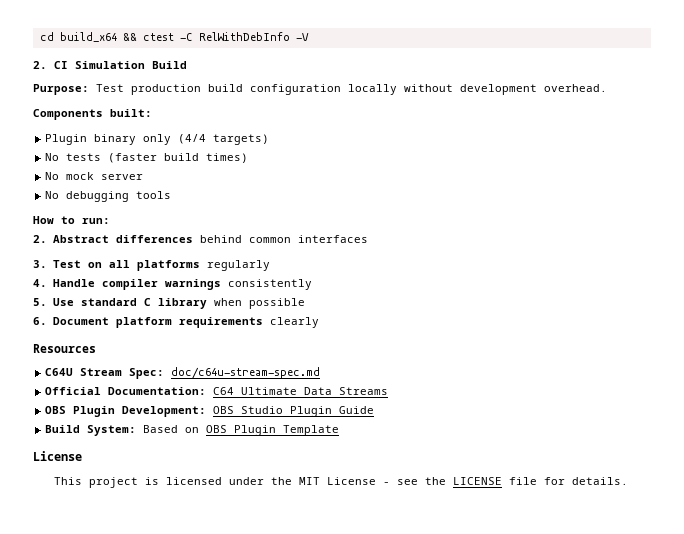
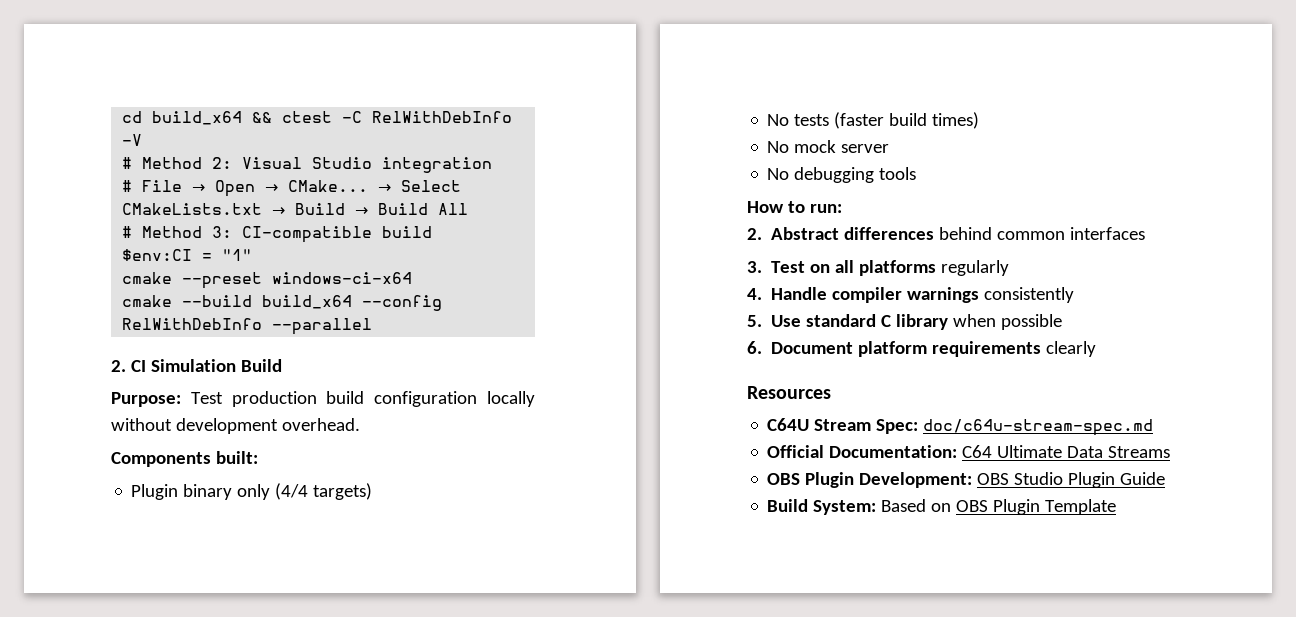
(309, 37) none -> [122,157,493,173] [122,180,462,197] [122,203,469,215] [122,226,433,243] [122,249,253,261] [122,272,413,289] [122,295,443,311] [122,318,373,335] // # Method 2: Visual Studio integration // # File → Open → CMake... → Select CMakeLists.txt → Build → Build All // # Method 3: CI-compatible build // $env:CI = "1" // cmake --preset windows-ci-x64 // cmake --build build_x64 --config RelWithDebInfo --parallel
[33,451,82,461] [53,477,628,488] // License // This project is licensed under the MIT License - see the LICENSE file for details. -> (1117, 507) none

